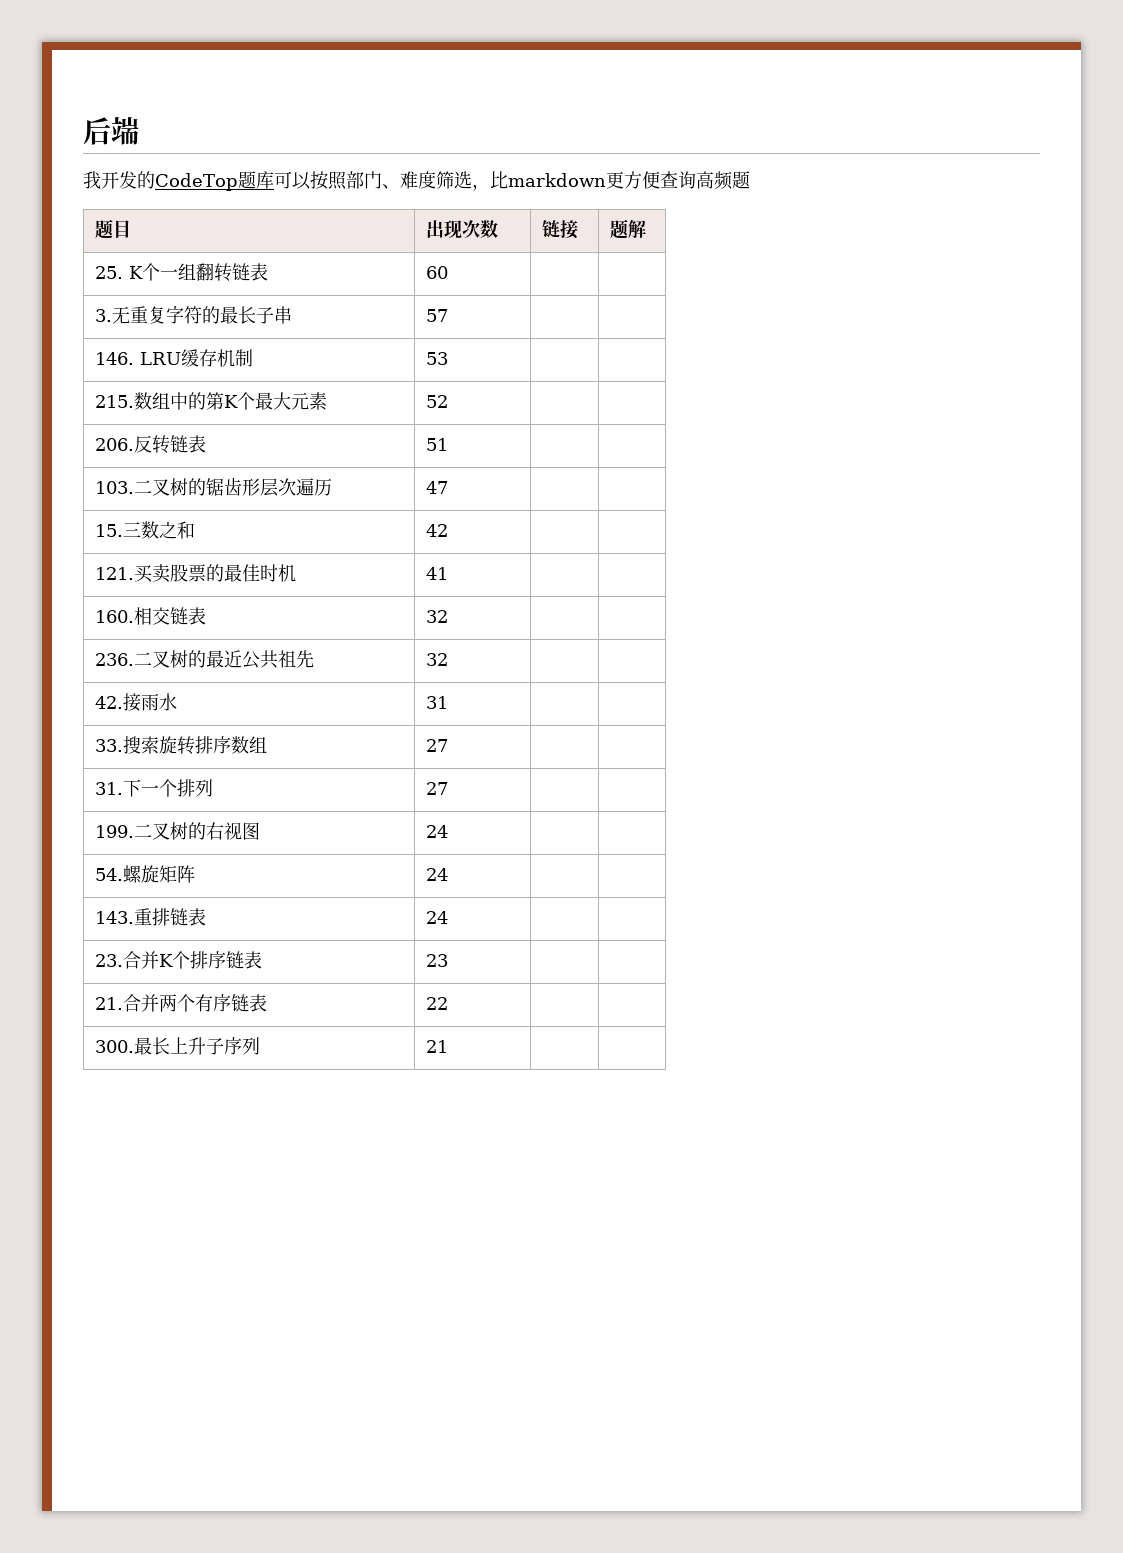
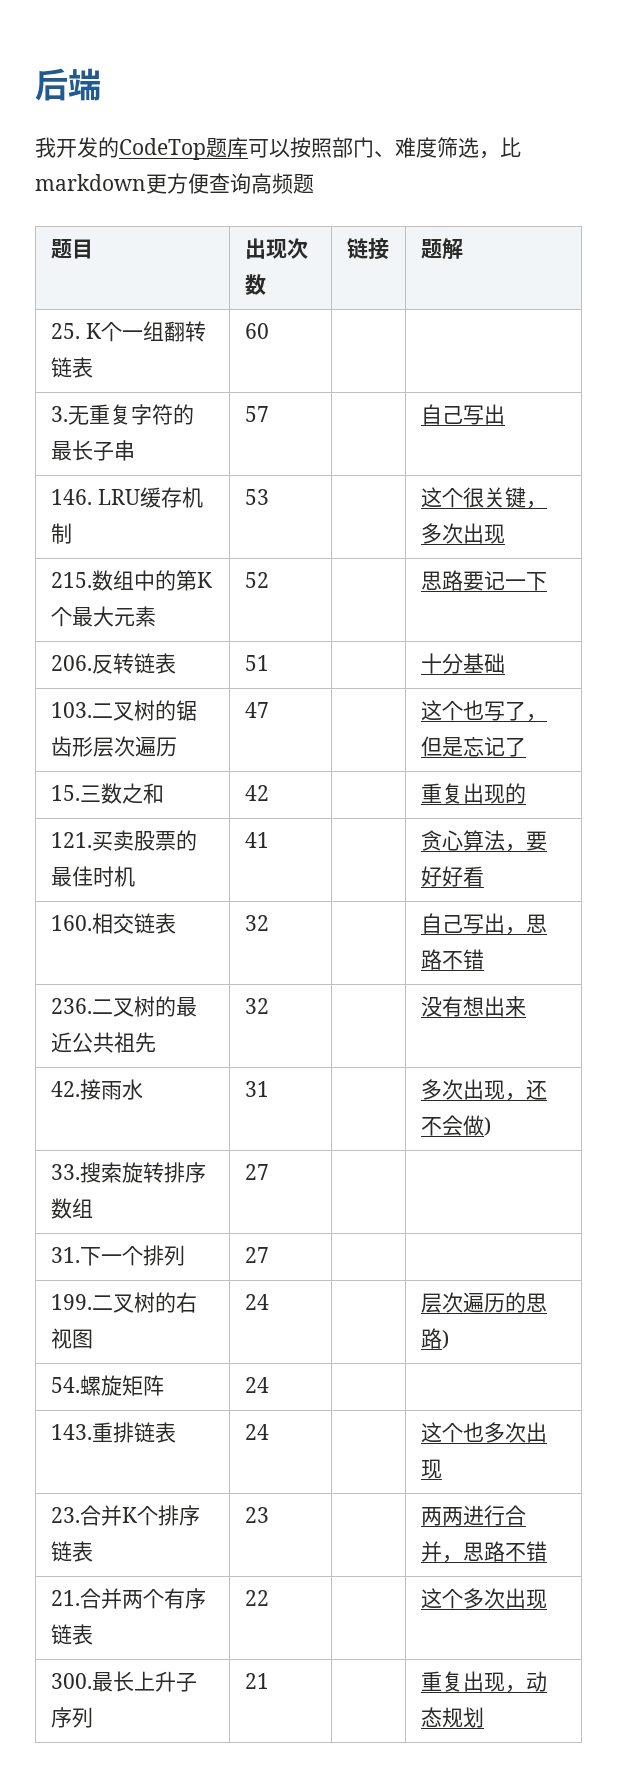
(449, 315) none -> [421,404,506,425] 自己写出
(449, 358) none -> [421,487,548,509] [421,523,506,544] 这个很关键，多次出现
(449, 401) none -> [421,570,548,591] 思路要记一下
(449, 444) none -> [421,653,506,674] 十分基础
(449, 487) none -> [421,700,548,722] [421,736,527,757] 这个也写了，但是忘记了
(449, 530) none -> [421,783,527,804] 重复出现的
(449, 573) none -> [421,830,548,852] [421,866,485,887] 贪心算法，要好好看
(449, 616) none -> [421,913,548,935] [421,949,485,970] 自己写出，思路不错
(449, 659) none -> [421,996,527,1017] 没有想出来
(449, 702) none -> [421,1079,548,1101] [421,1115,492,1136] 多次出现，还不会做)
(449, 831) none -> [421,1292,548,1313] [421,1328,450,1349] 层次遍历的思路)
(449, 917) none -> [421,1422,548,1443] [421,1459,443,1479] 这个也多次出现
(449, 960) none -> [421,1505,527,1526] [421,1541,548,1563] 两两进行合并，思路不错
(449, 1003) none -> [421,1588,548,1609] 这个多次出现
(449, 1046) none -> [421,1671,548,1693] [421,1707,485,1728] 重复出现，动态规划

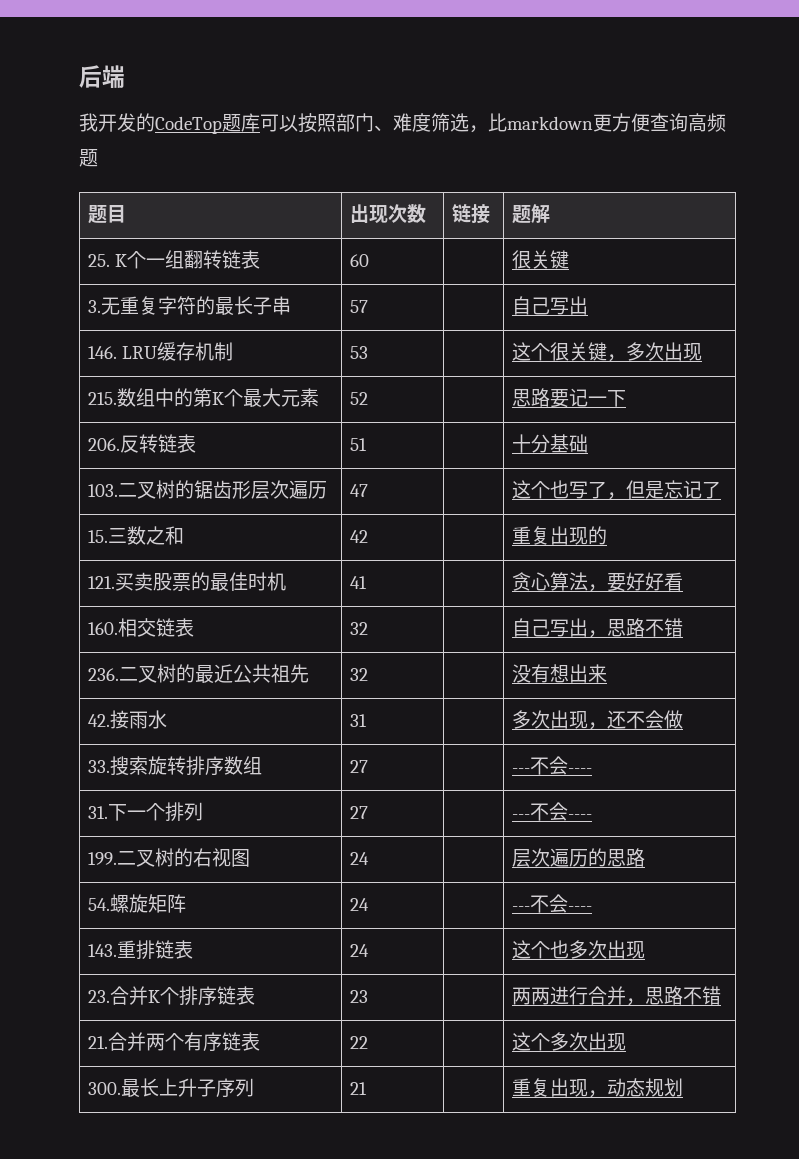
(270, 331) none -> [511,250,569,269] 很关键
[484,1117,492,1136] ) -> (683, 719) none
(270, 1172) none -> [511,756,592,775] ---不会----
(270, 1255) none -> [511,802,592,821] ---不会----
[442,1330,450,1349] ) -> (645, 857) none
(270, 1385) none -> [511,894,592,913] ---不会----

